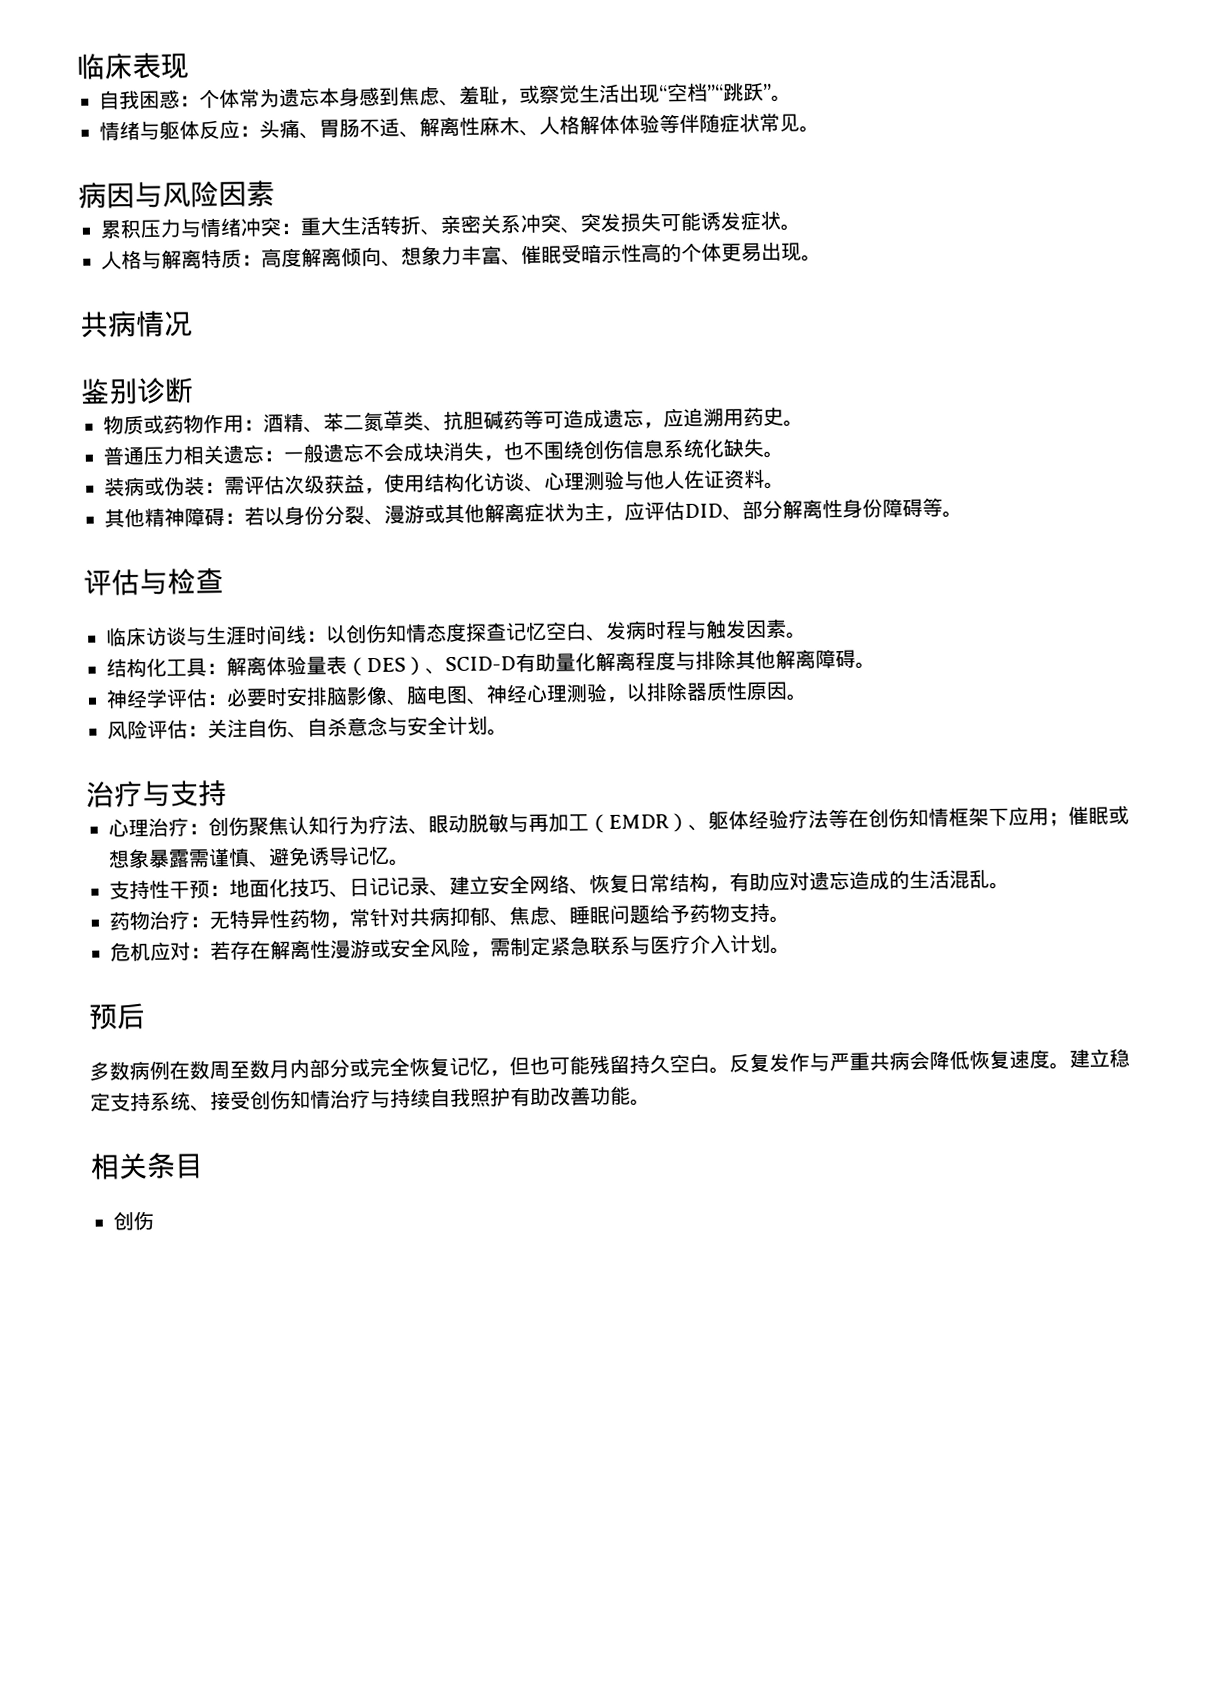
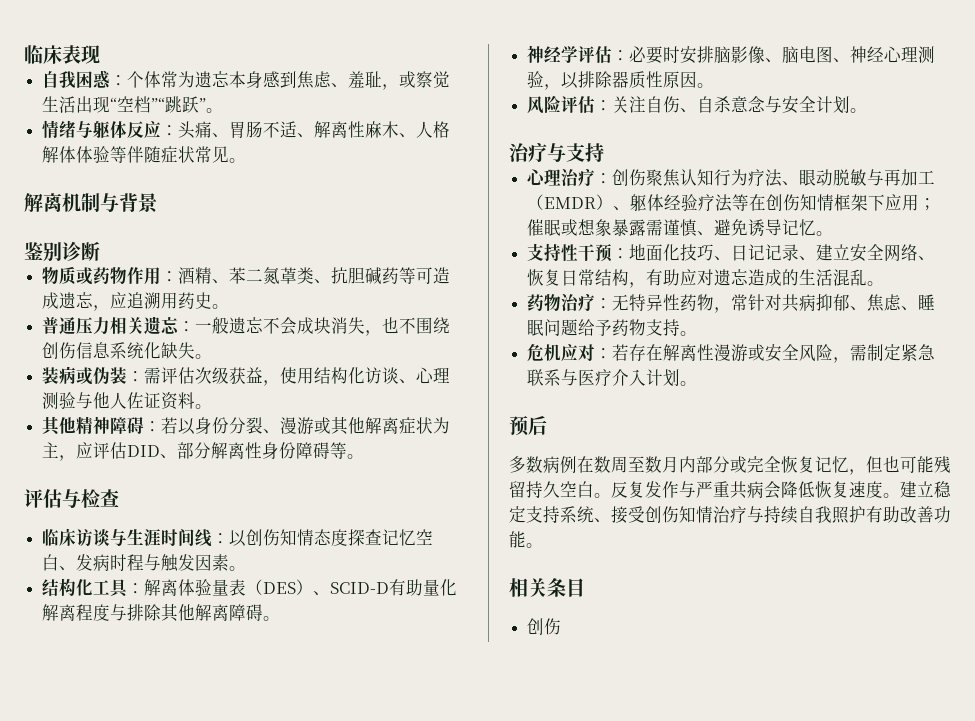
[78,180,275,209] [100,210,801,239] [101,241,822,270] [79,310,193,338] 病因与风险因素 // 累积压力与情绪冲突：重大生活转折、亲密关系冲突、突发损失可能诱发症状。 // 人格与解离特质：高度解离倾向、想象力丰富、催眠受暗示性高的个体更易出现。 // 共病情况 -> [24,193,158,213] 解离机制与背景

